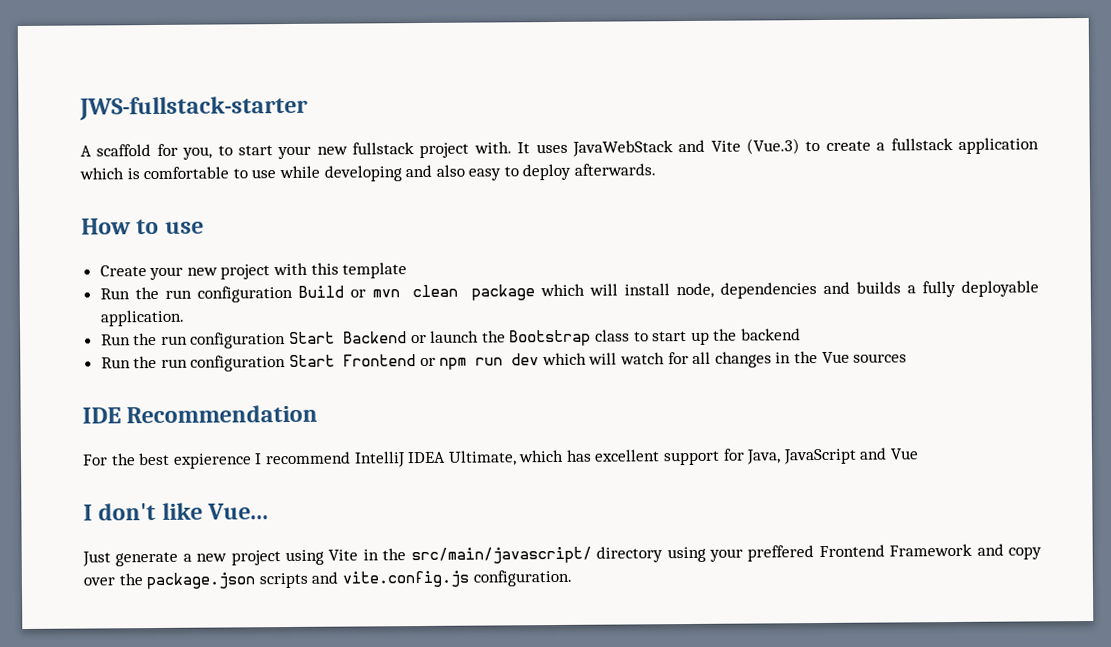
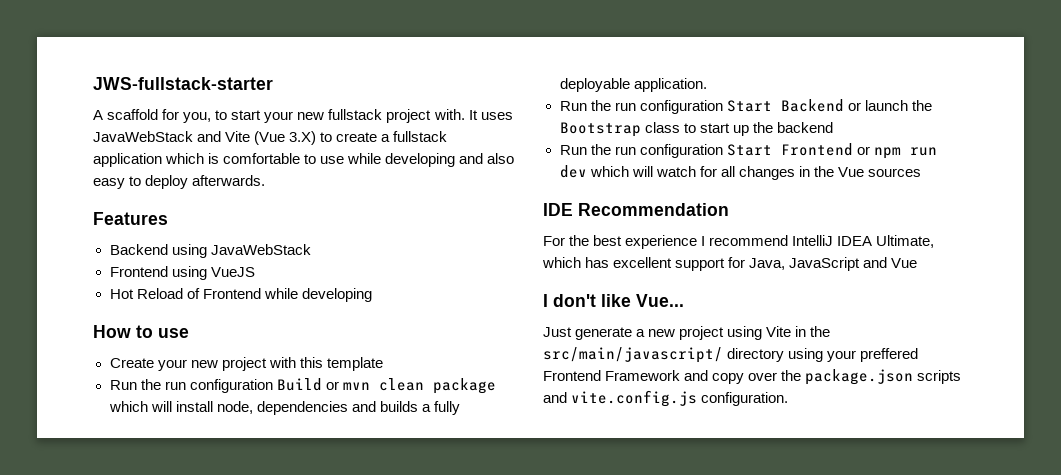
[746,138,801,155] (Vue.3) -> [254,131,317,145] (Vue 3.X)
(657, 169) none -> [93,212,168,225] [109,244,311,258] [109,266,255,280] [109,288,372,302] // Features // Backend using JavaWebStack // Frontend using VueJS // Hot Reload of Frontend while developing
[172,453,252,469] expierence -> [625,235,698,249] experience

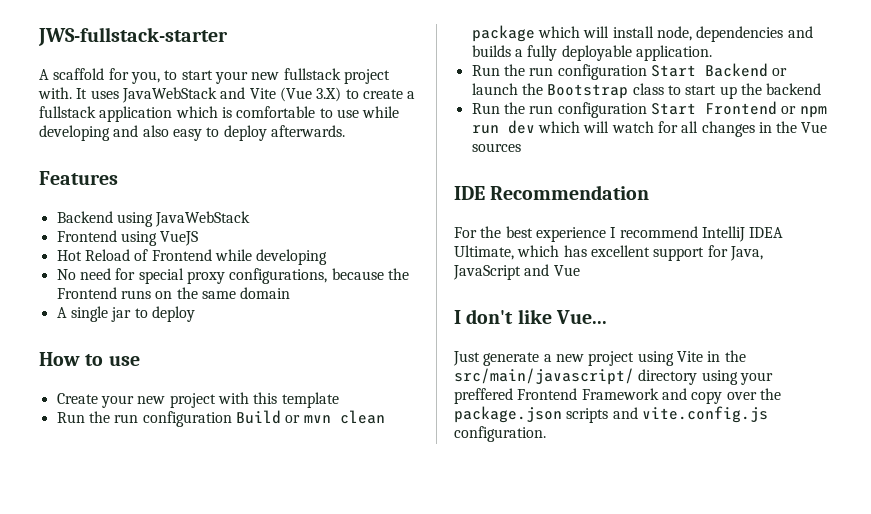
(372, 295) none -> [56,268,409,284] [56,287,291,299] [56,306,195,322] // No need for special proxy configurations, because the Frontend runs on the same domain // A single jar to deploy

